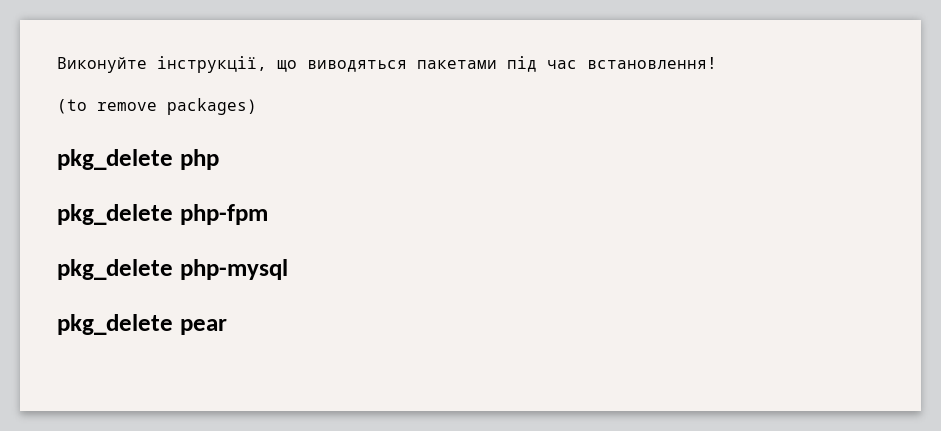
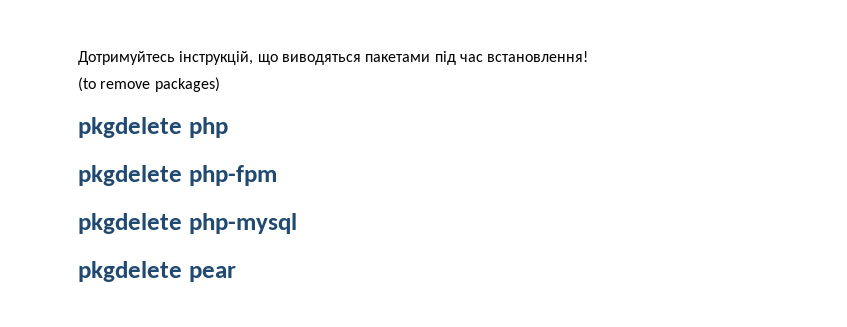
[57,56,267,73] Виконуйте інструкції, -> [78,51,254,65] Дотримуйтесь інструкцій,
[57,149,173,170] pkg_delete -> [78,117,182,138] pkgdelete
[57,204,173,225] pkg_delete -> [78,165,182,186] pkgdelete
[57,259,173,280] pkg_delete -> [78,213,182,234] pkgdelete
[57,314,173,335] pkg_delete -> [78,261,182,282] pkgdelete

